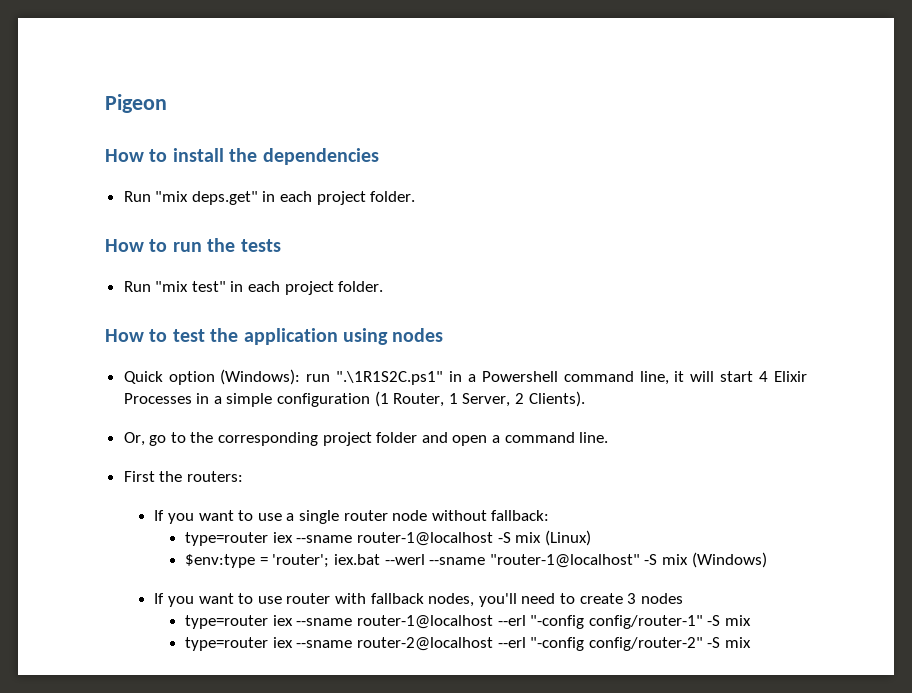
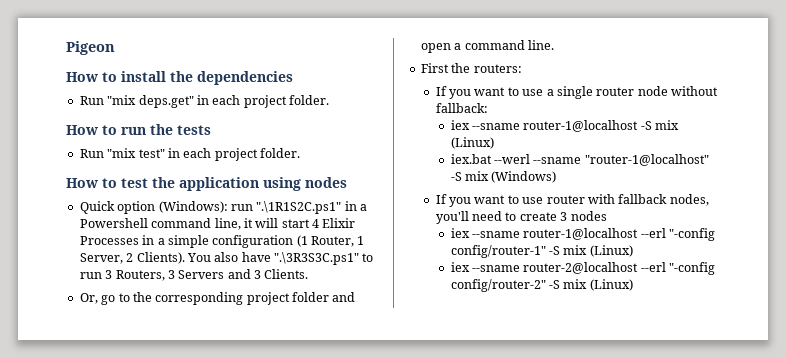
(585, 399) none -> [186,252,374,265] [79,269,309,281] You also have ".\3R3S3C.ps1" to run 3 Routers, 3 Servers and 3 Clients.
[185,532,269,546] type=router -> (488, 108) none
[185,554,330,568] $env:type = 'router'; -> (494, 143) none
[185,615,269,629] type=router -> (607, 216) none
[185,637,269,651] // type=router -> [589,245,633,257] (Linux) //
(751, 642) none -> [589,279,633,291] (Linux)

